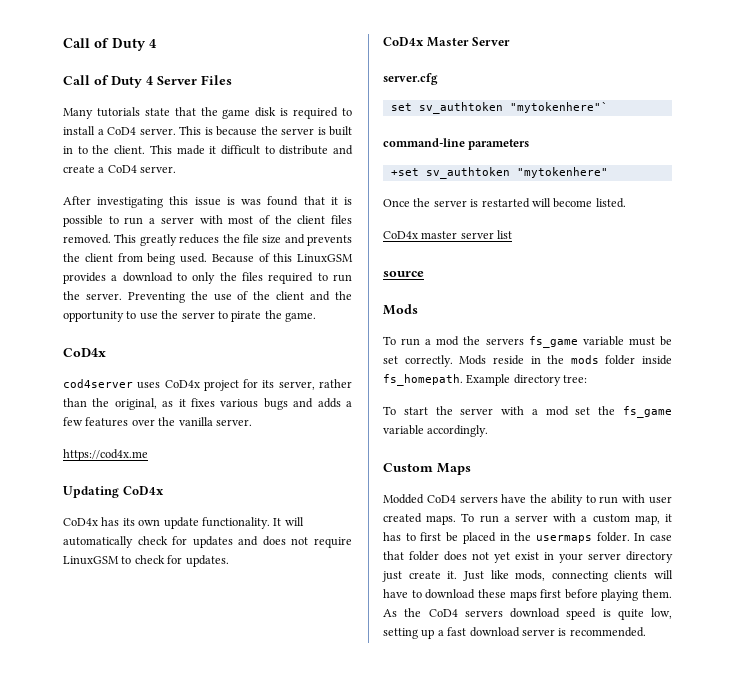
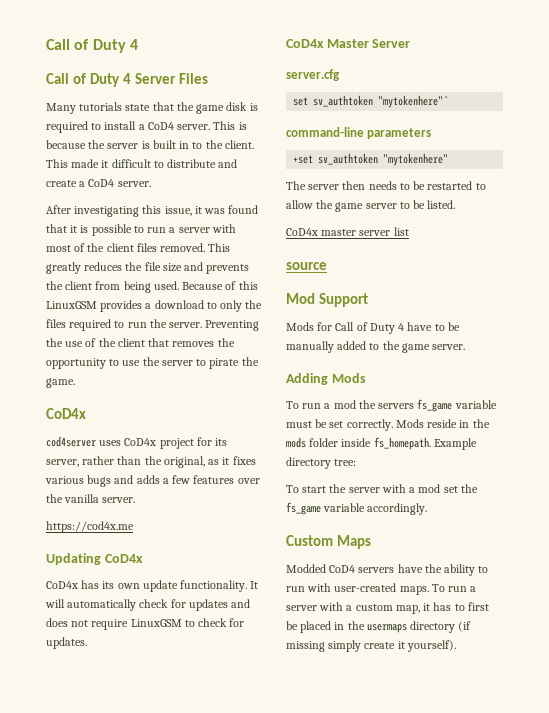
[194,197,235,206] issue is -> [164,206,202,216] issue, it
[310,291,331,301] and -> [148,338,215,347] that removes
[383,198,593,208] Once the server is restarted will become -> [286,181,486,190] [286,200,426,212] The server then needs to be restarted to allow the game server to be
(424, 274) none -> [286,293,368,307] [286,322,460,334] [286,341,466,353] [286,373,328,385] Mod Support // Mods for Call of Duty 4 have to be manually added to the game server. // Adding
[649,496,672,504] [383,513,422,523] user created -> [334,583,397,592] user-created
[596,532,672,542] [383,551,673,563] [382,570,673,582] [383,589,672,601] [383,608,672,620] [383,627,646,639] folder. In case that folder does not yet exist in your server directory just create it. Just like mods, connecting clients will have to download these maps first before playing them. As the CoD4 servers download speed is quite low, setting up a fast download server is recommended. -> [410,621,472,633] [286,640,456,652] directory (if missing simply create it yourself).

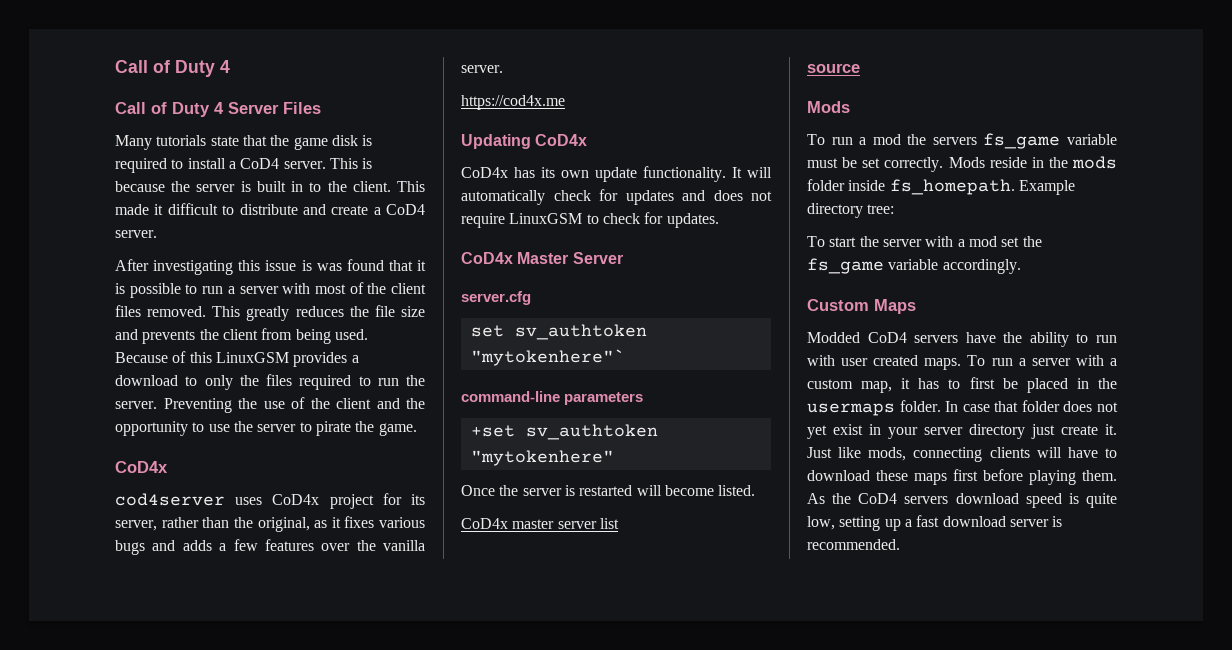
[164,206,202,216] issue, it -> [265,260,312,271] issue is
[148,338,215,347] that removes -> [376,398,400,409] and
[286,181,486,190] [286,200,426,212] The server then needs to be restarted to allow the game server to be -> [461,485,714,496] Once the server is restarted will become
[286,293,368,307] [286,322,460,334] [286,341,466,353] [286,373,328,385] Mod Support // Mods for Call of Duty 4 have to be manually added to the game server. // Adding -> (860, 68) none
[334,583,397,592] user-created -> [841,355,919,366] user created
[410,621,472,633] [286,640,456,652] directory (if missing simply create it yourself). -> [899,400,1118,412] [807,424,1117,439] [807,447,1117,462] [807,469,1117,485] [807,493,1117,508] [807,515,1063,531] [807,539,900,550] folder. In case that folder does not yet exist in your server directory just create it. Just like mods, connecting clients will have to download these maps first before playing them. As the CoD4 servers download speed is quite low, setting up a fast download server is recommended.

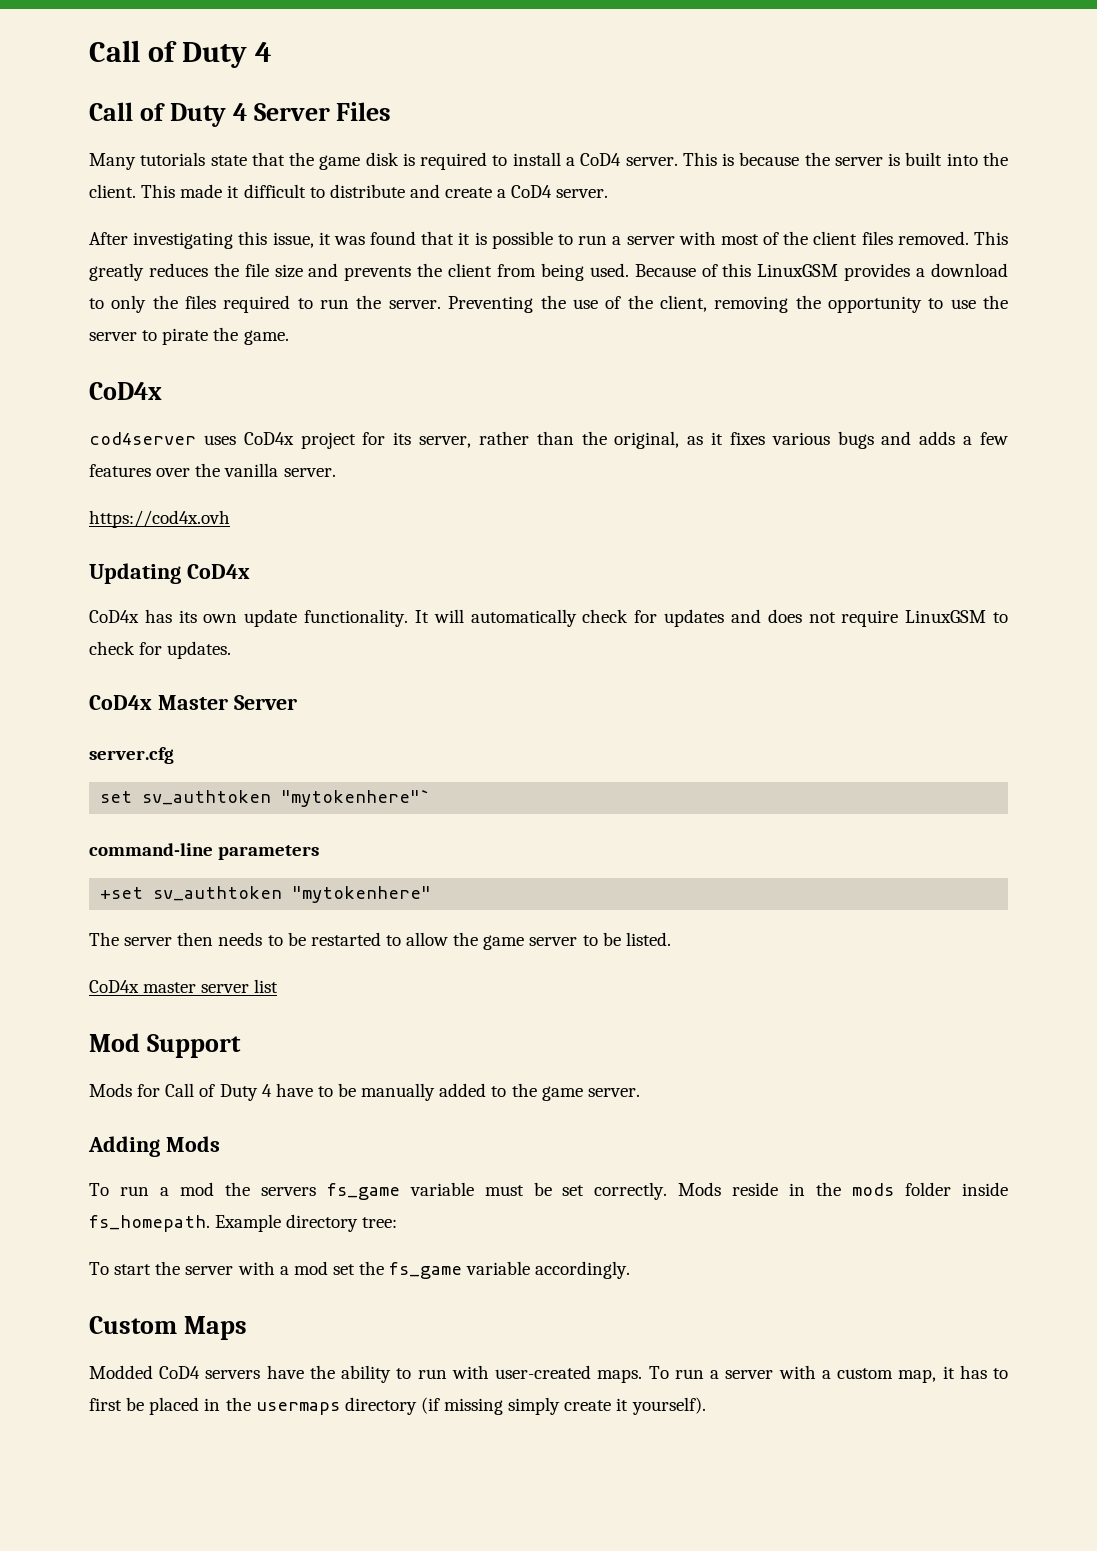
[291,181,322,192] in to -> [946,153,978,166] into
[265,260,312,271] issue is -> [272,232,331,248] issue, it
[336,398,400,409] client and -> [659,295,789,313] client, removing
[461,95,565,110] https://cod4x.me -> [89,510,230,528] https://cod4x.ovh
[461,485,714,496] Once the server is restarted will become -> [89,932,621,950] The server then needs to be restarted to allow the game server to be
[807,63,860,73] [807,101,850,113] source // Mods -> [89,1033,241,1058] [89,1083,640,1101] [88,1136,220,1157] Mod Support // Mods for Call of Duty 4 have to be manually added to the game server. // Adding Mods
[841,355,919,366] user created -> [495,1365,592,1379] user-created
[899,400,1118,412] [807,424,1117,439] [807,447,1117,462] [807,469,1117,485] [807,493,1117,508] [807,515,1063,531] [807,539,900,550] folder. In case that folder does not yet exist in your server directory just create it. Just like mods, connecting clients will have to download these maps first before playing them. As the CoD4 servers download speed is quite low, setting up a fast download server is recommended. -> [344,1397,706,1415] directory (if missing simply create it yourself).

